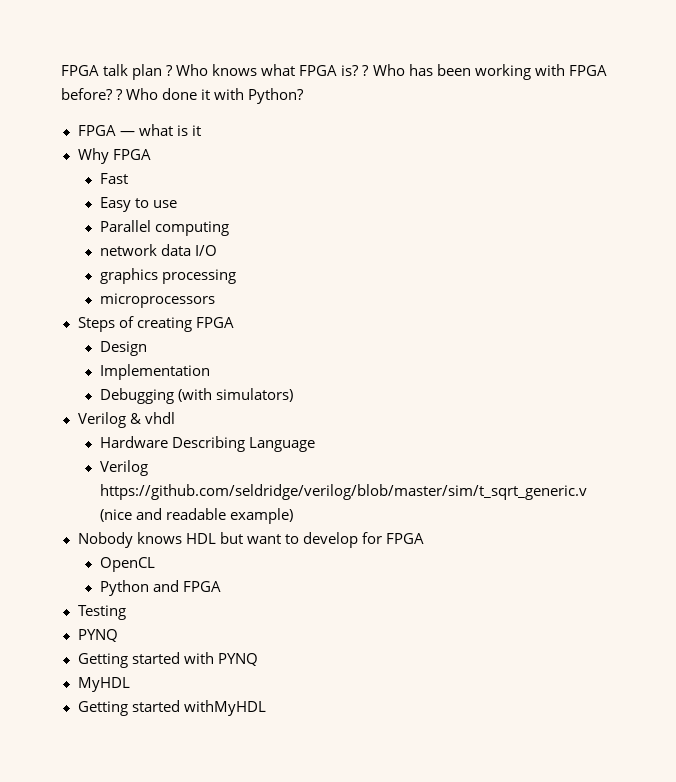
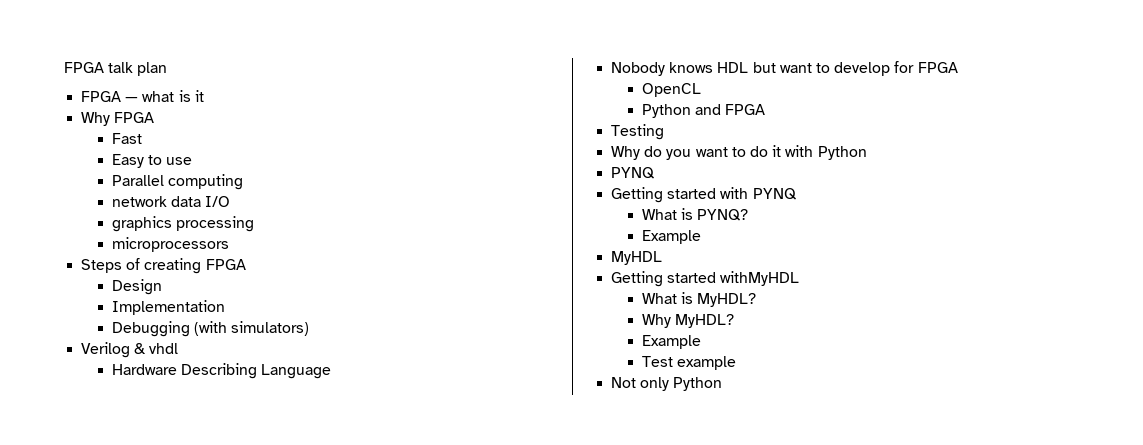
[166,64,607,80] [61,88,305,104] ? Who knows what FPGA is? ? Who has been working with FPGA before? ? Who done it with Python? -> (168, 69) none
[99,460,148,476] [99,484,587,500] [99,508,294,524] // Verilog https://github.com/seldridge/verilog/blob/master/sim/t_sqrt_generic.v (nice and readable example) -> (332, 371) none
(127, 612) none -> [611,145,867,160] // Why do you want to do it with Python
(258, 659) none -> [641,208,749,221] [641,230,701,244] // What is PYNQ? // Example
(266, 708) none -> [641,292,757,307] [641,314,734,328] [641,335,701,349] [641,356,736,370] [611,377,723,391] // What is MyHDL? // Why MyHDL? // Example // Test example // Not only Python

